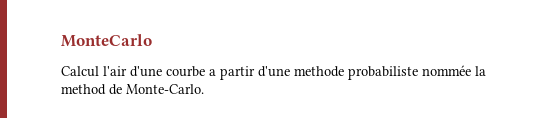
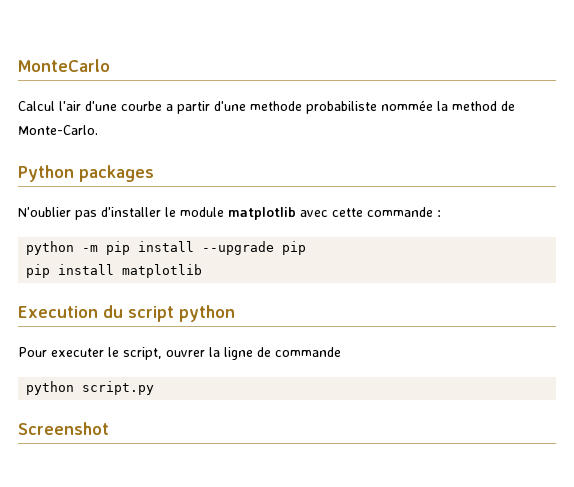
(204, 89) none -> [18,165,154,182] [18,207,441,220] [26,241,307,255] [26,264,203,278] [18,305,235,322] [18,347,341,360] [26,381,155,395] [18,422,109,435] // Python packages // N'oublier pas d'installer le module matplotlib avec cette commande : // python -m pip install --upgrade pip // pip install matplotlib // Execution du script python // Pour executer le script, ouvrer la ligne de commande // python script.py // Screenshot

